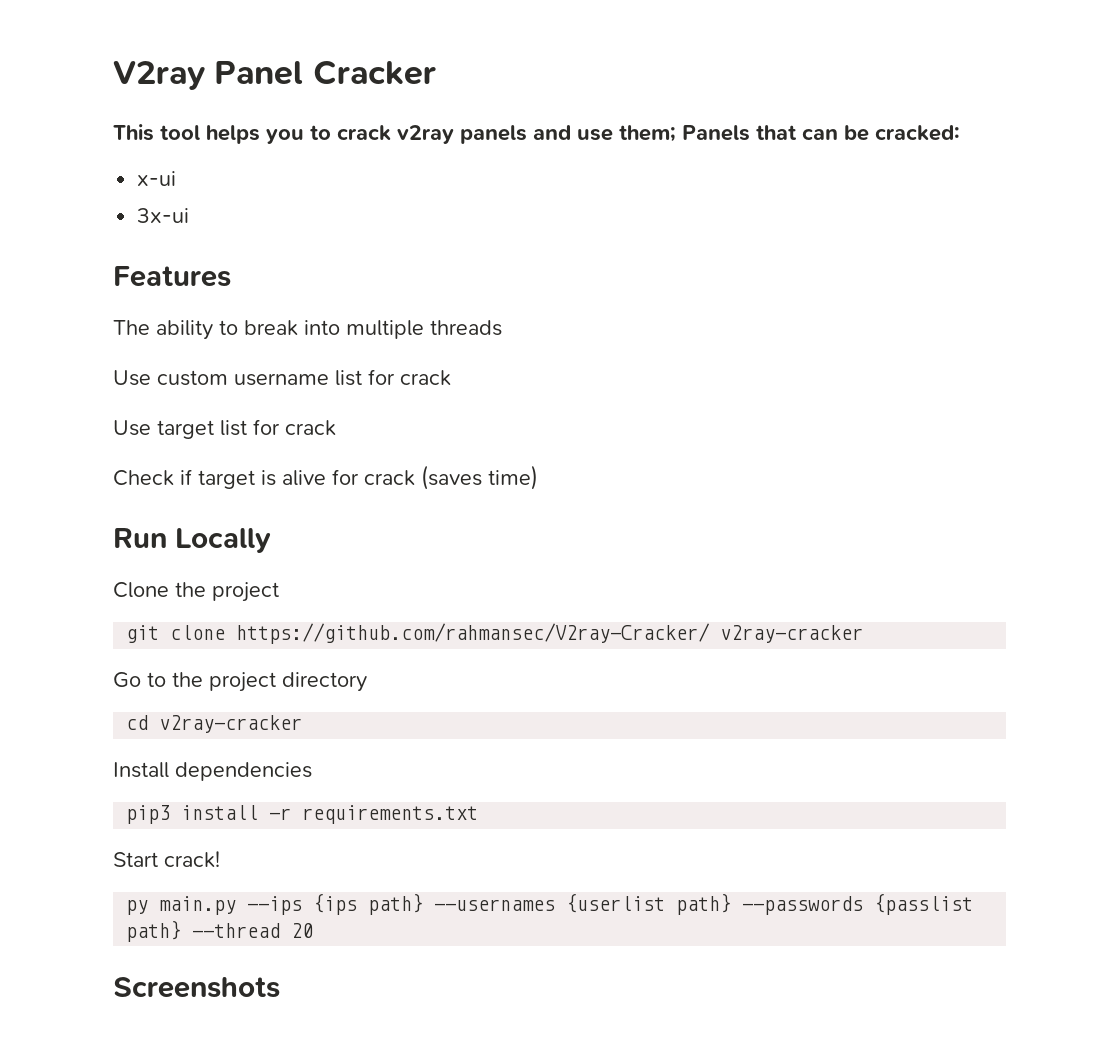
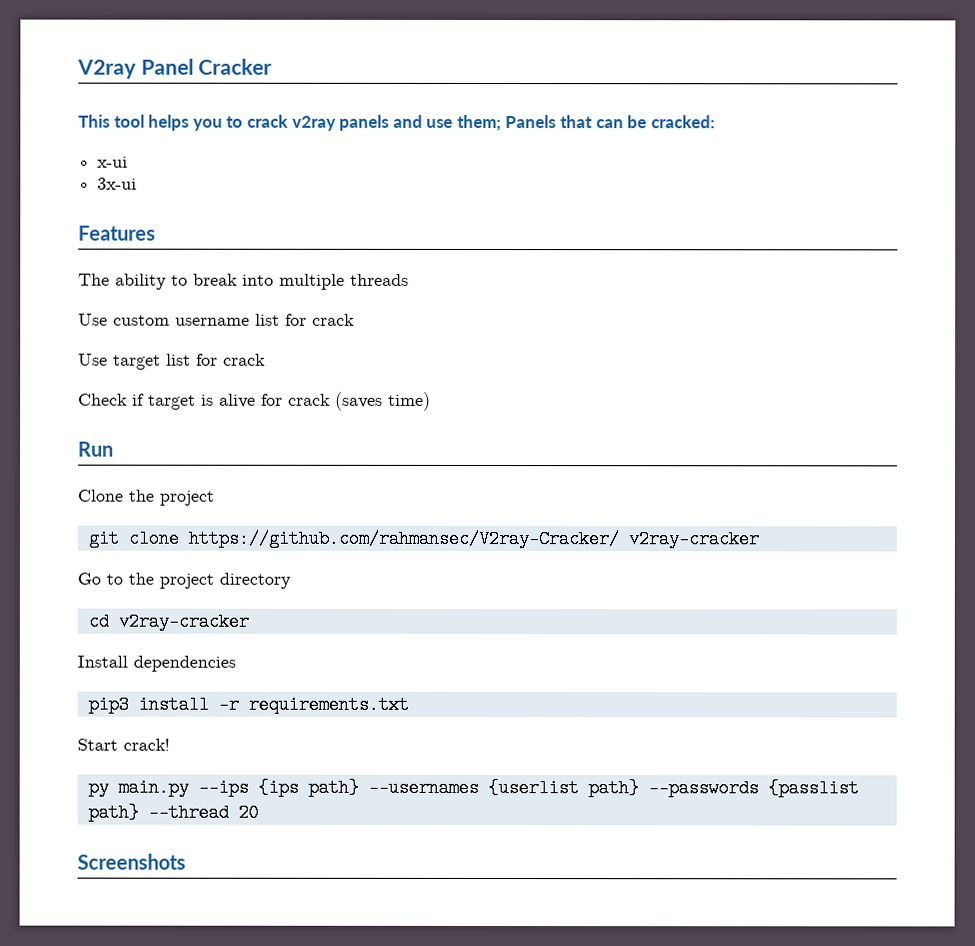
[175,528,271,553] Locally -> (114, 449) none

